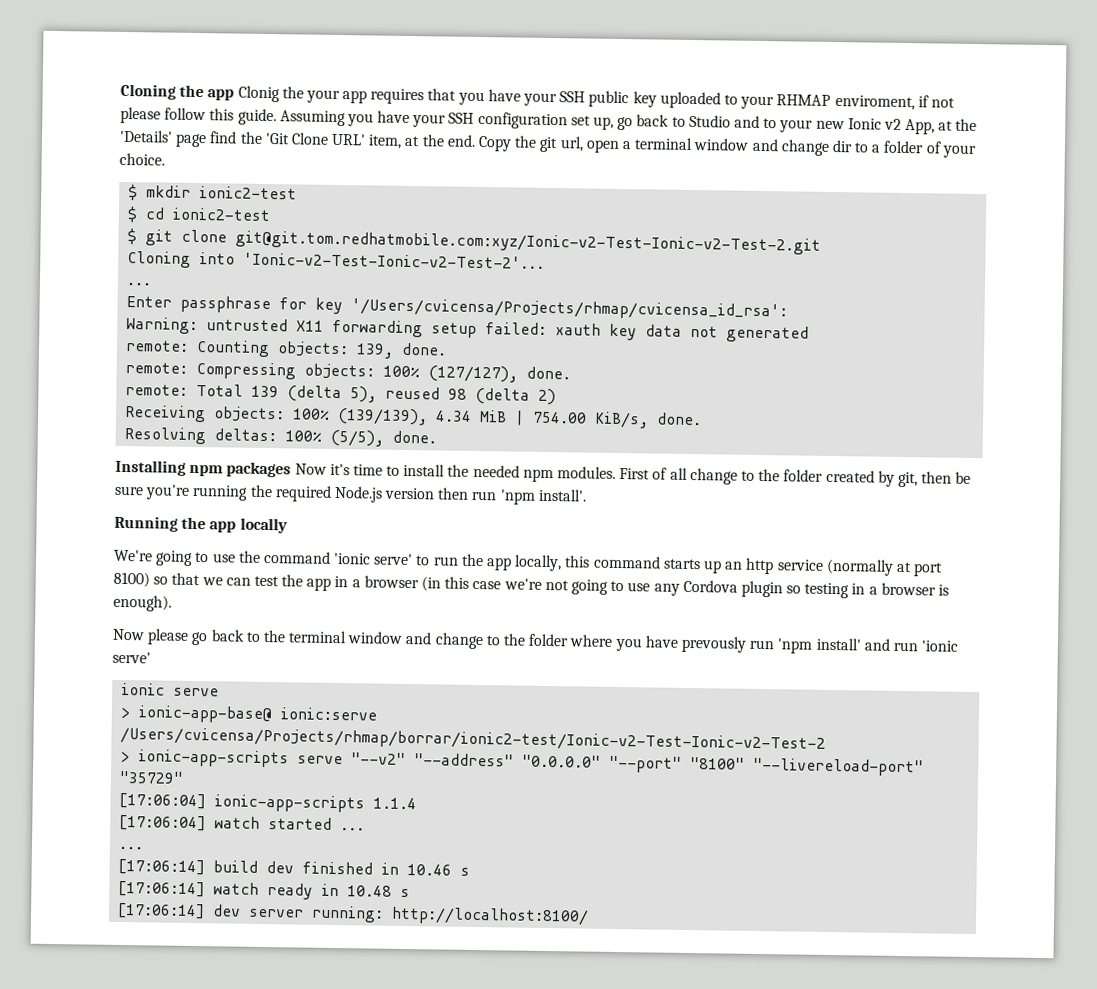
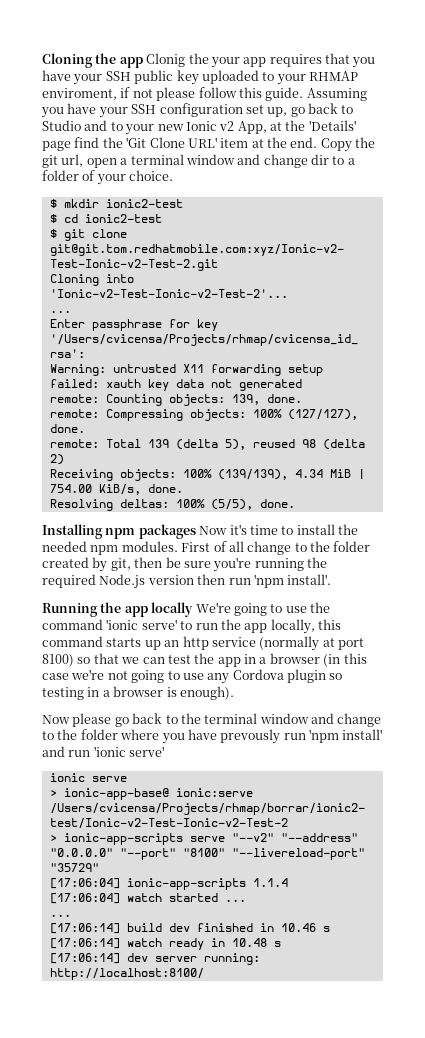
[368,134,403,149] item, -> [220,138,249,148] item
(288, 525) // -> (194, 609) none

